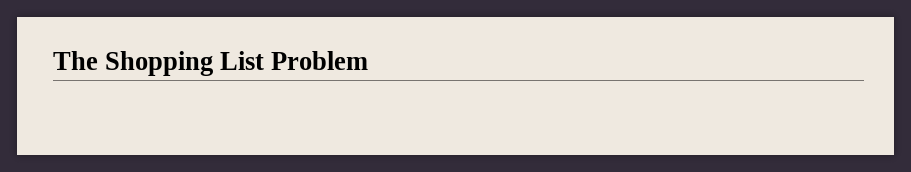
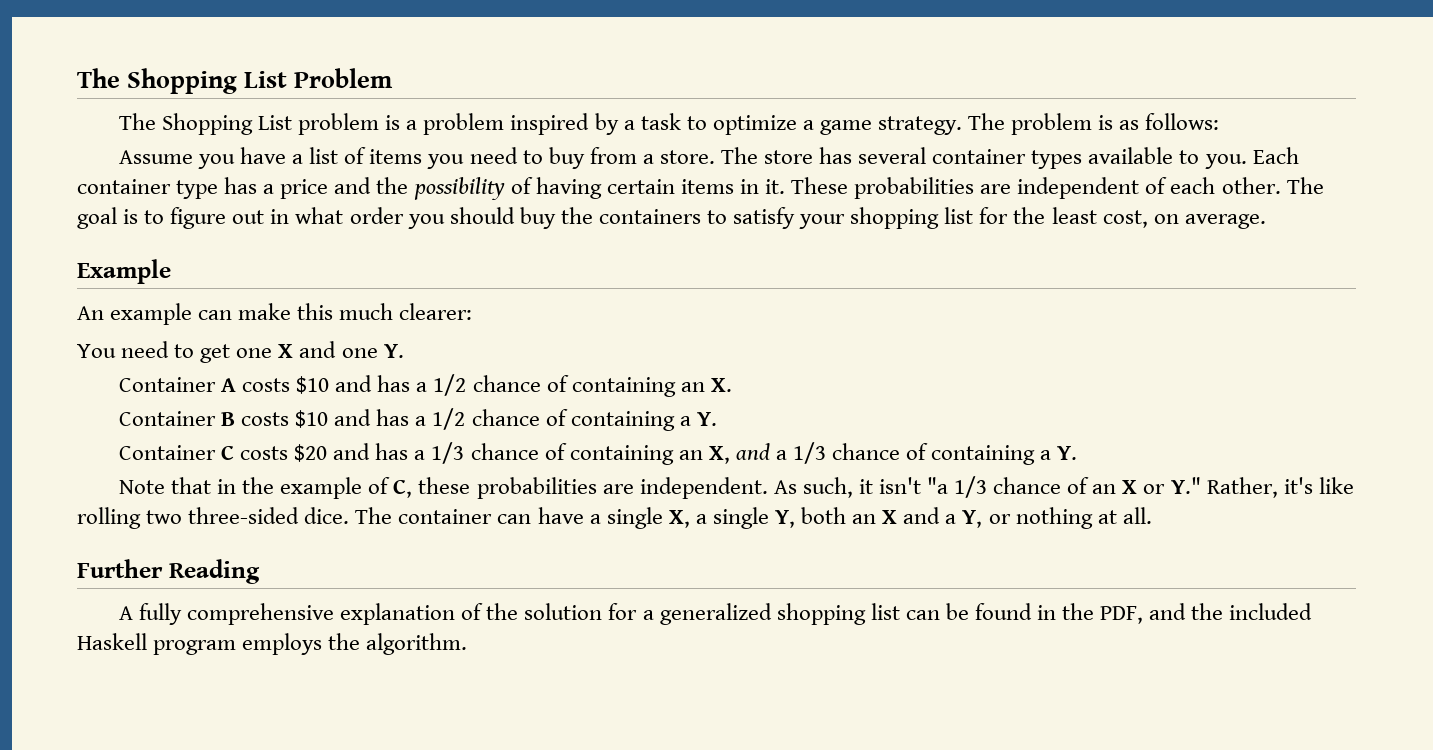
(369, 60) none -> [118,113,1220,135] [118,147,1299,169] [77,177,1324,200] [77,207,1266,229] [77,259,171,284] [77,303,473,325] [77,341,404,363] [118,374,732,397] [118,408,717,431] [118,442,1078,465] [118,476,1354,499] [77,507,1152,529] [77,559,260,584] [118,603,1313,625] [77,633,468,655] // The Shopping List problem is a problem inspired by a task to optimize a game strategy. The problem is as follows: // Assume you have a list of items you need to buy from a store. The store has several container types available to you. Each container type has a price and the possibility of having certain items in it. These probabilities are independent of each other. The goal is to figure out in what order you should buy the containers to satisfy your shopping list for the least cost, on average. // Example // An example can make this much clearer: // You need to get one X and one Y. // Container A costs $10 and has a 1/2 chance of containing an X. // Container B costs $10 and has a 1/2 chance of containing a Y. // Container C costs $20 and has a 1/3 chance of containing an X, and a 1/3 chance of containing a Y. // Note that in the example of C, these probabilities are independent. As such, it isn't "a 1/3 chance of an X or Y." Rather, it's like rolling two three-sided dice. The container can have a single X, a single Y, both an X and a Y, or nothing at all. // Further Reading // A fully comprehensive explanation of the solution for a generalized shopping list can be found in the PDF, and the included Haskell program employs the algorithm.

